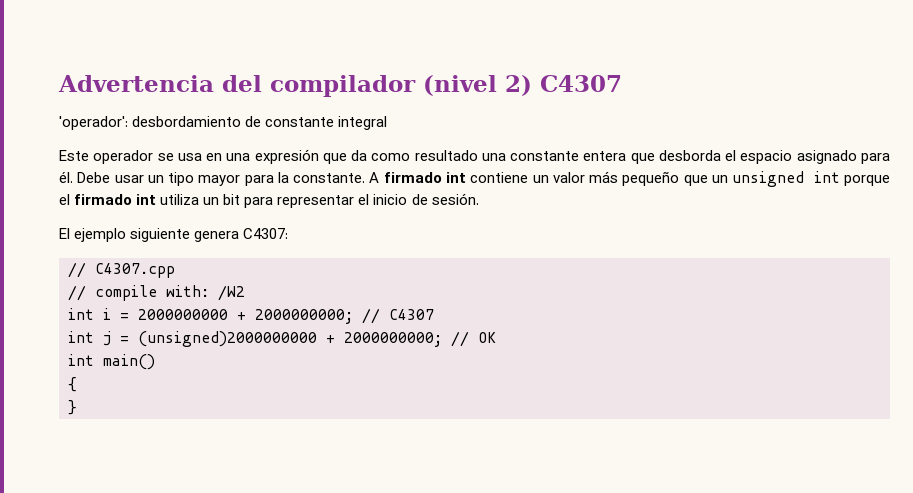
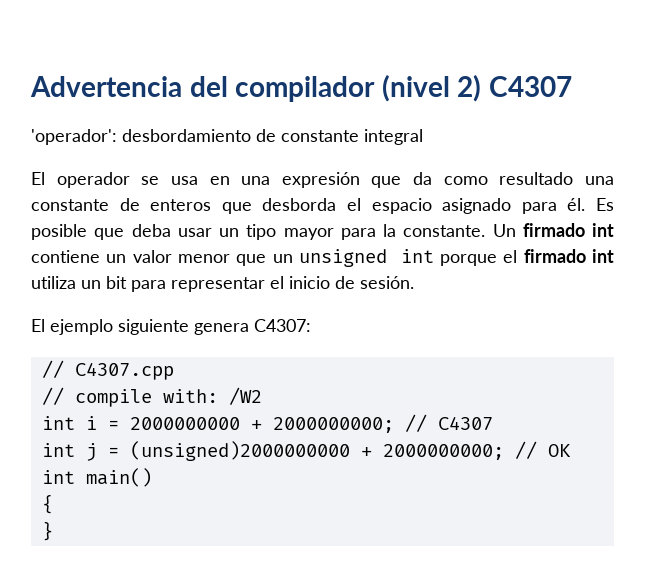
[59,150,89,161] Este -> [31,172,45,185] El
[583,151,627,161] entera -> [119,198,212,211] de enteros
[77,172,111,183] Debe -> [596,198,615,211] [31,224,171,240] Es posible que deba
[369,172,380,183] A -> [492,224,516,237] Un
[589,171,680,186] más pequeño -> [177,254,230,263] menor

